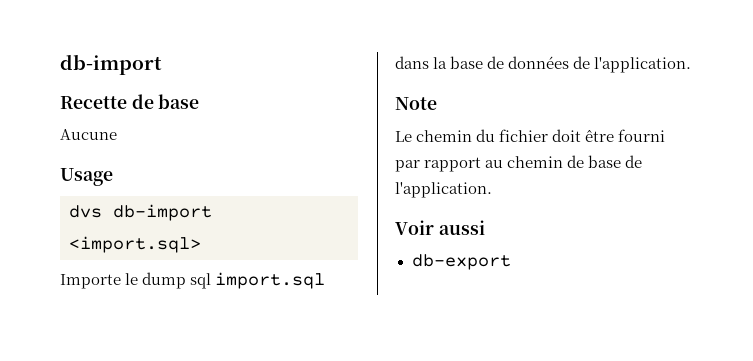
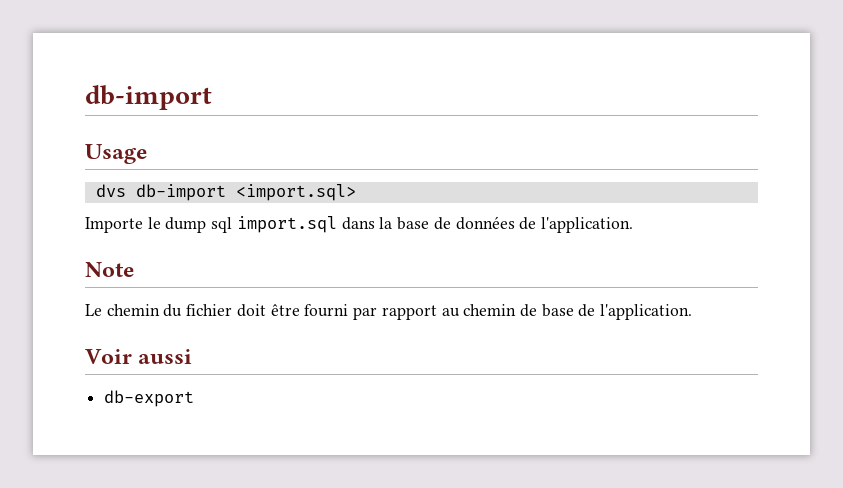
[60,54,162,75] [60,94,200,109] [60,129,117,140] db-import // Recette de base // Aucune -> [85,85,212,110] db-import

